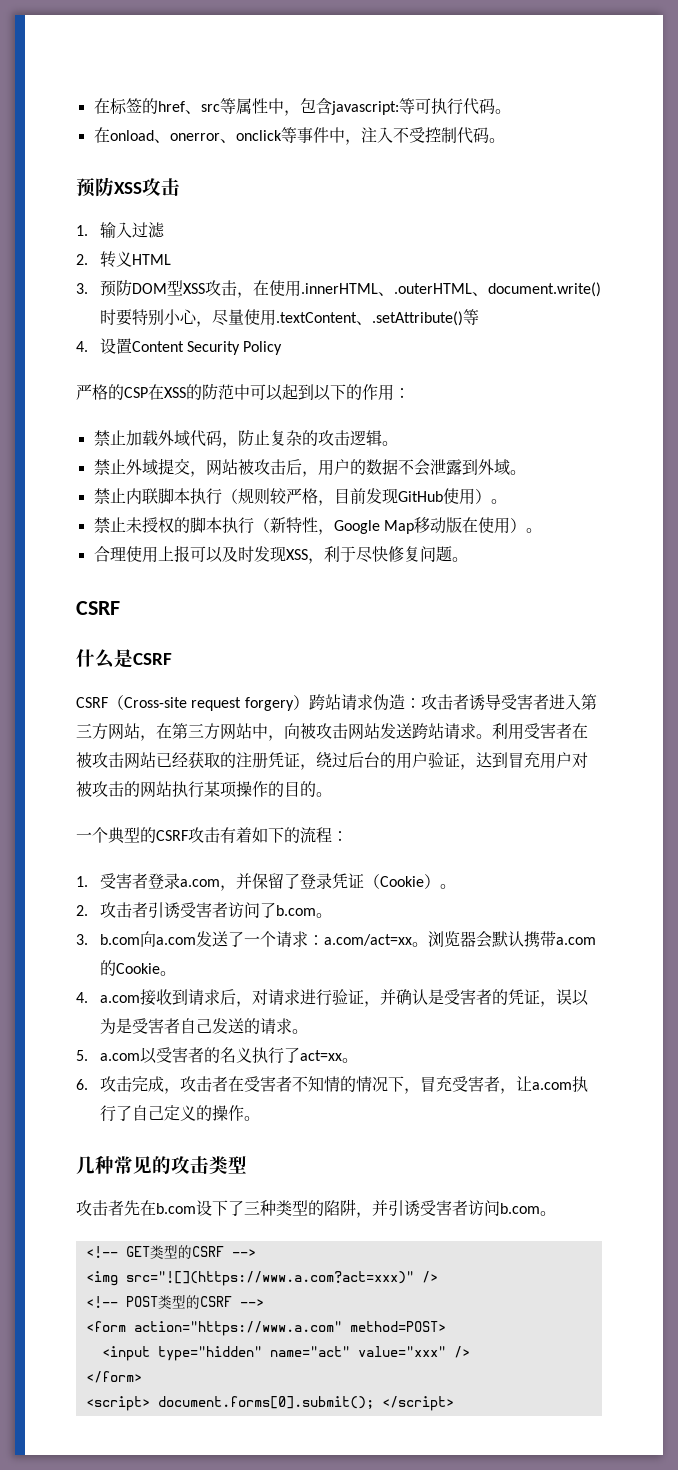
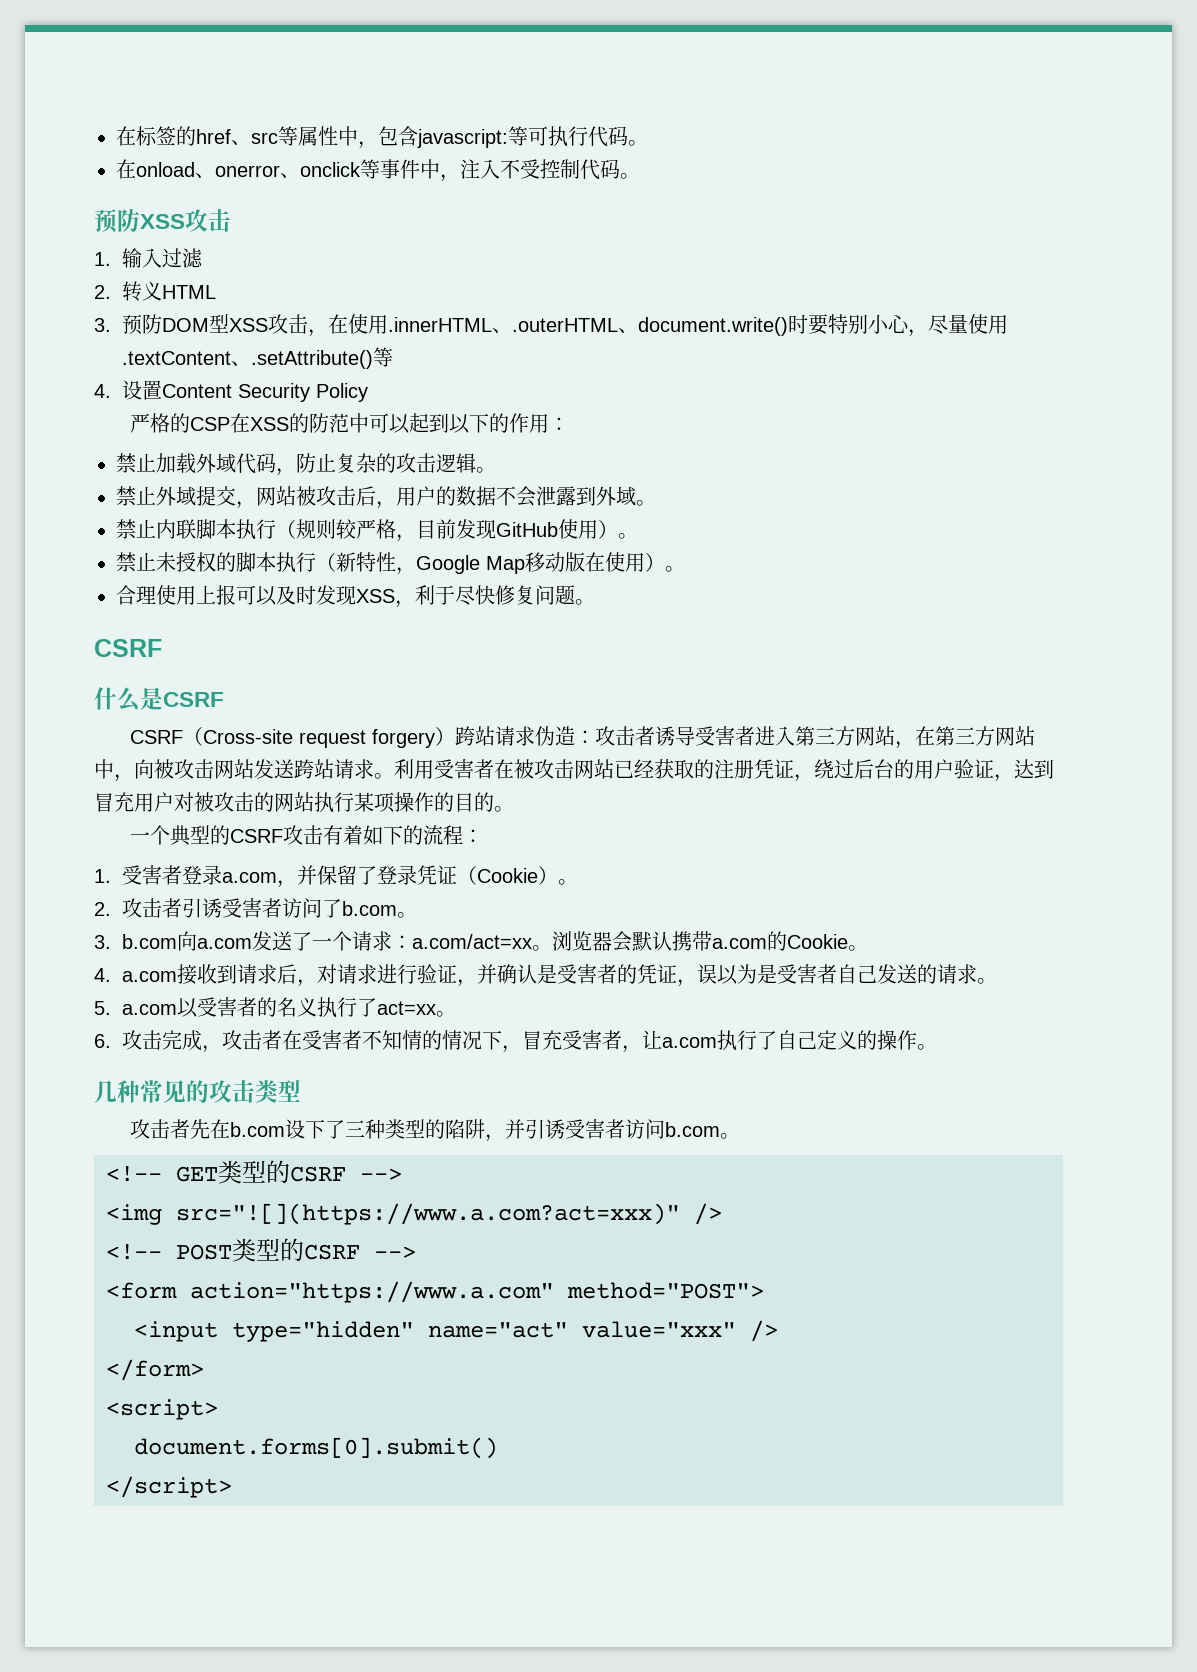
[349,1321,446,1332] method=POST> -> [567,1282,764,1299] method="POST">
[157,1396,374,1409] document.forms[0].submit(); -> [134,1437,498,1459] // document.forms[0].submit() //

